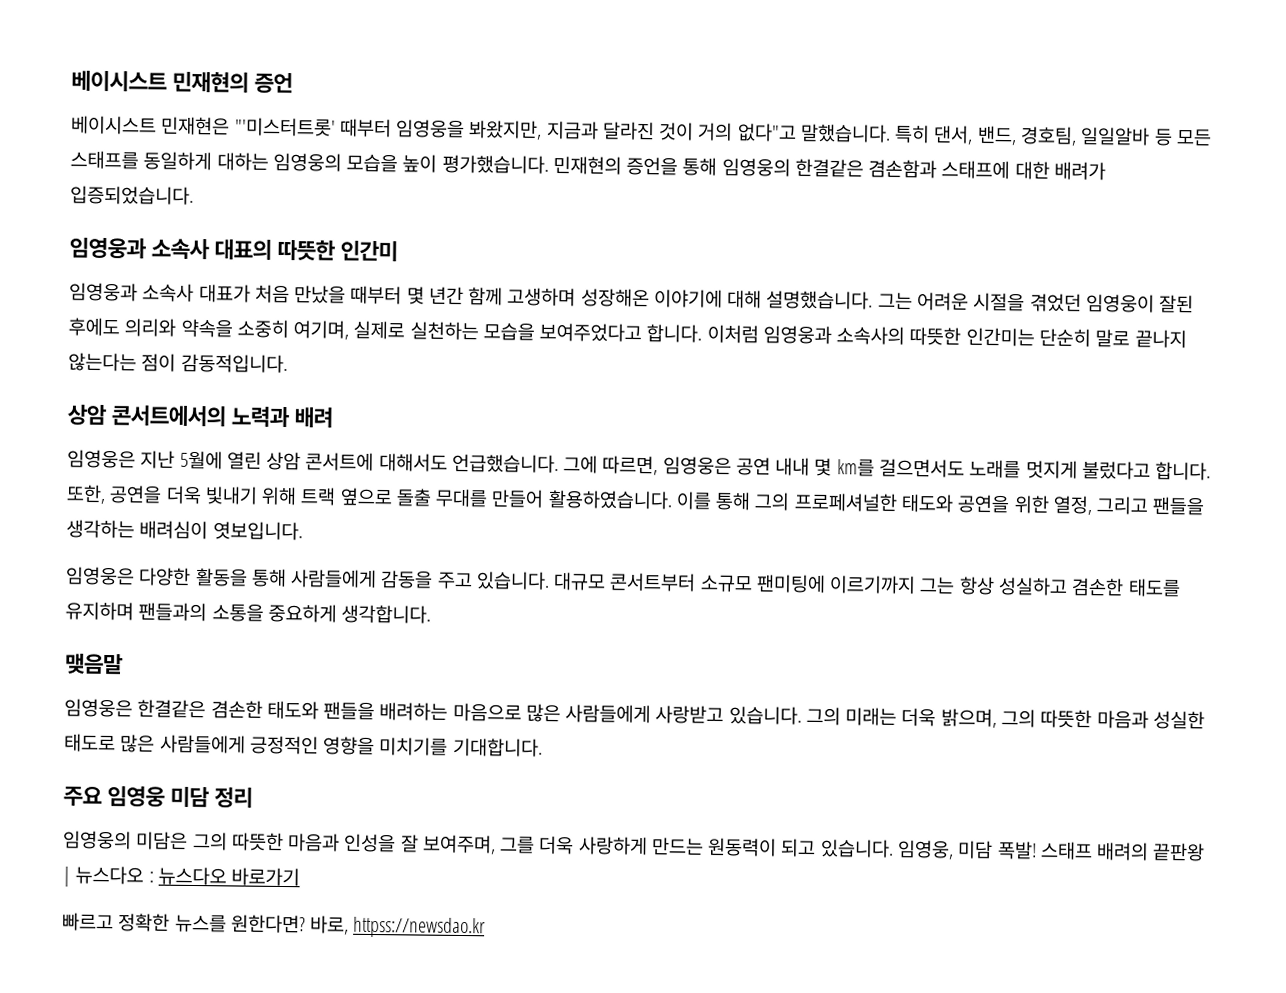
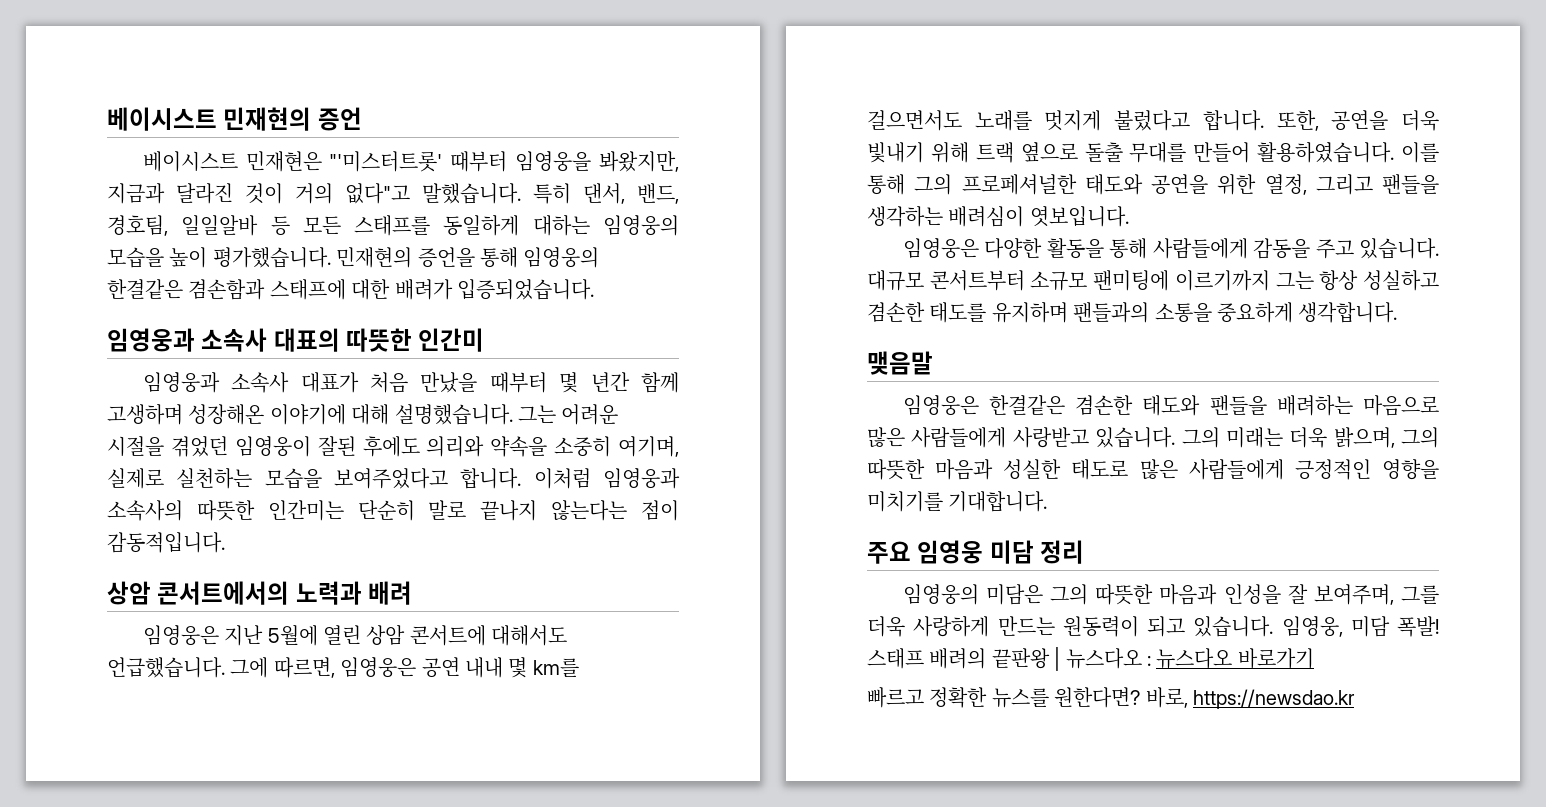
[353,916,487,939] httpss://newsdao.kr -> [1193,689,1355,709] https://newsdao.kr

